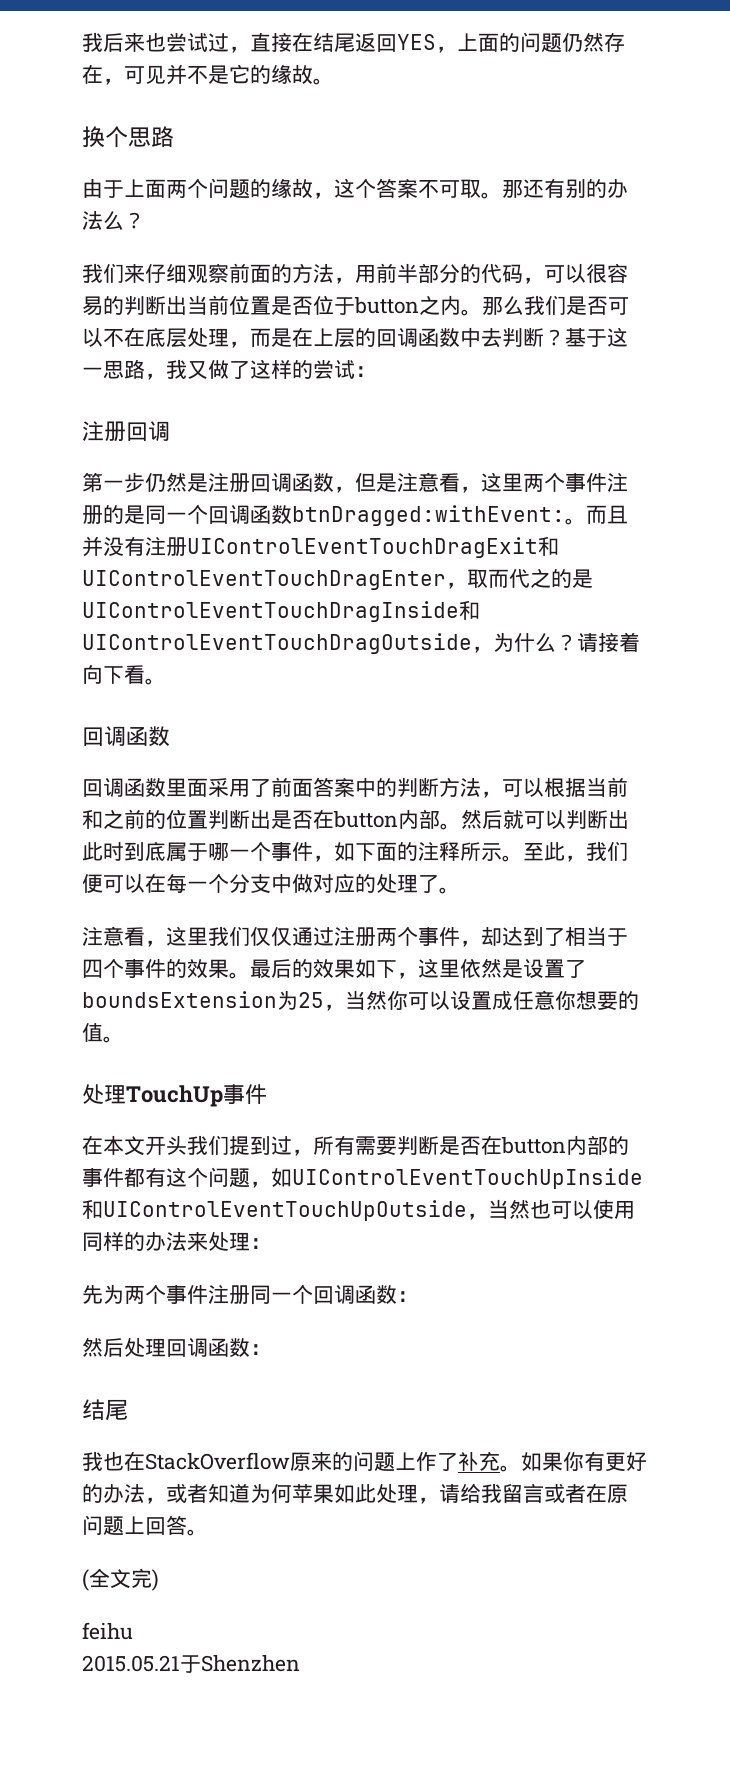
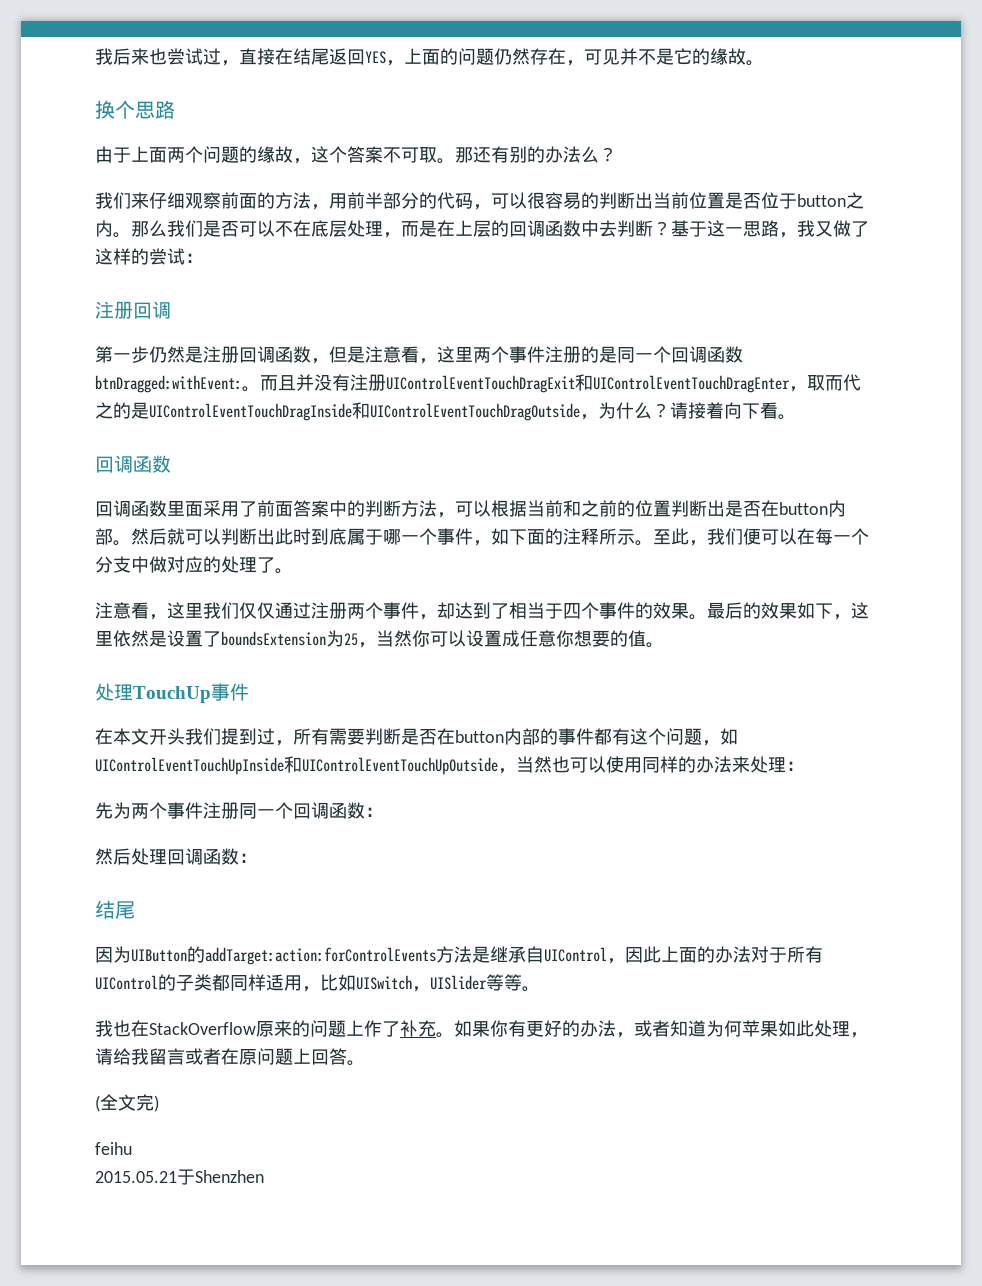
(128, 1410) none -> [95,946,823,965] [95,974,540,992] // 因为UIButton的addTarget:action:forControlEvents方法是继承自UIControl，因此上面的办法对于所有UIControl的子类都同样适用，比如UISwitch，UISlider等等。

